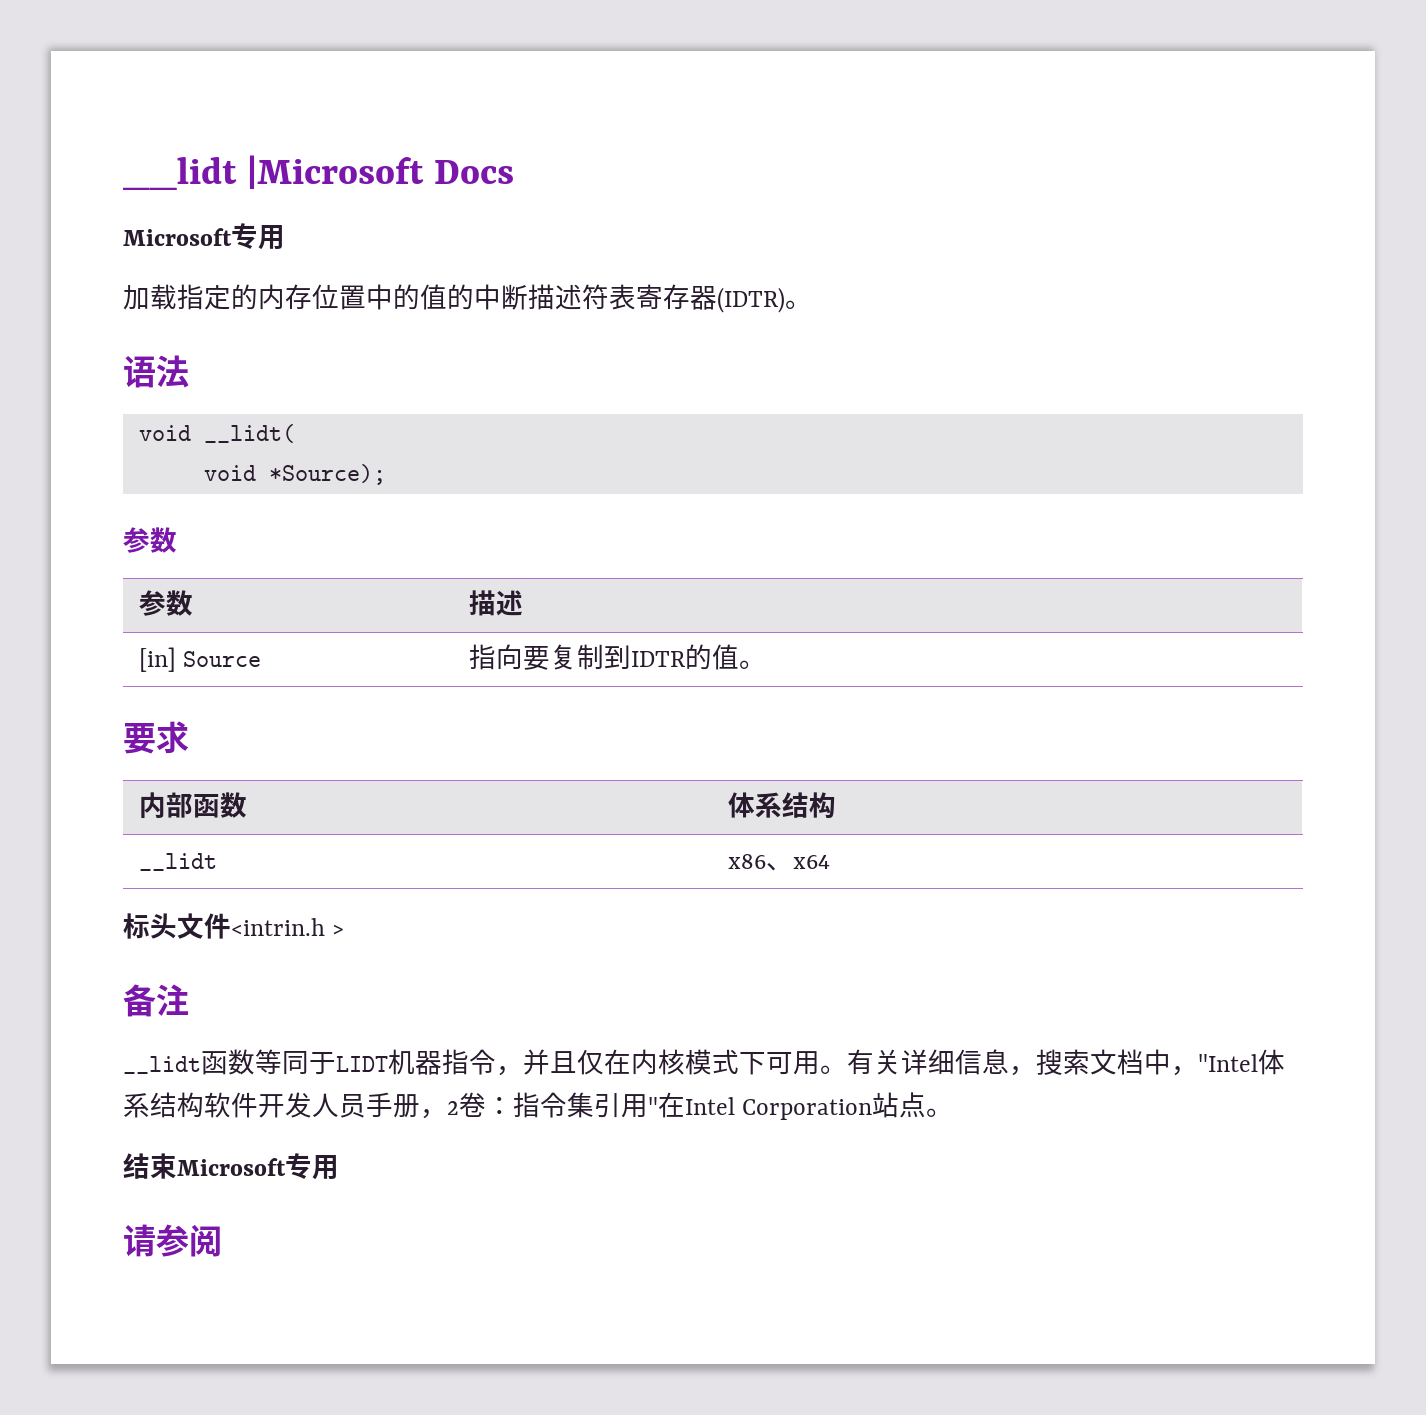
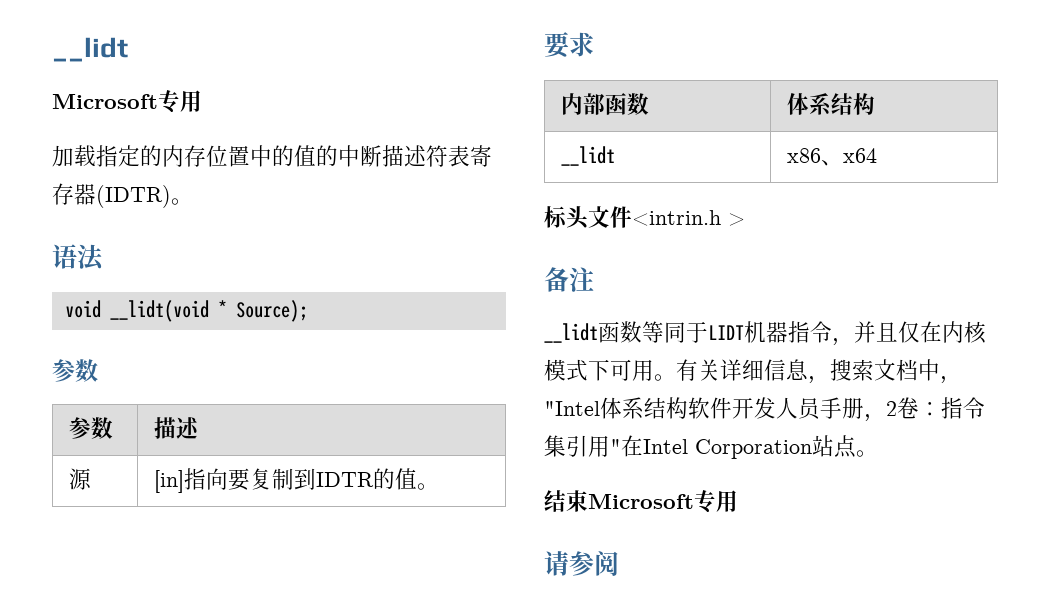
[123,155,515,190] __lidt |Microsoft Docs -> [52,37,128,62] __lidt
[203,424,295,443] [203,464,386,485] __lidt( // void *Source); -> [109,300,308,322] __lidt(void * Source);
[139,647,262,672] [in] Source | -> [68,468,92,490] [153,470,184,493] 源 | [in]

